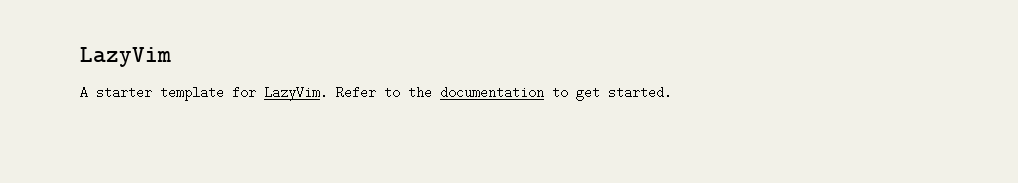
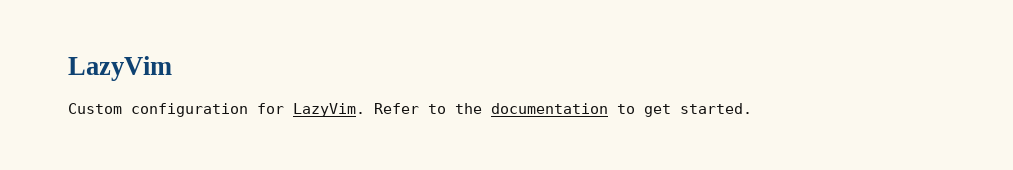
[80,86,224,101] A starter template -> [68,103,248,117] Custom configuration

